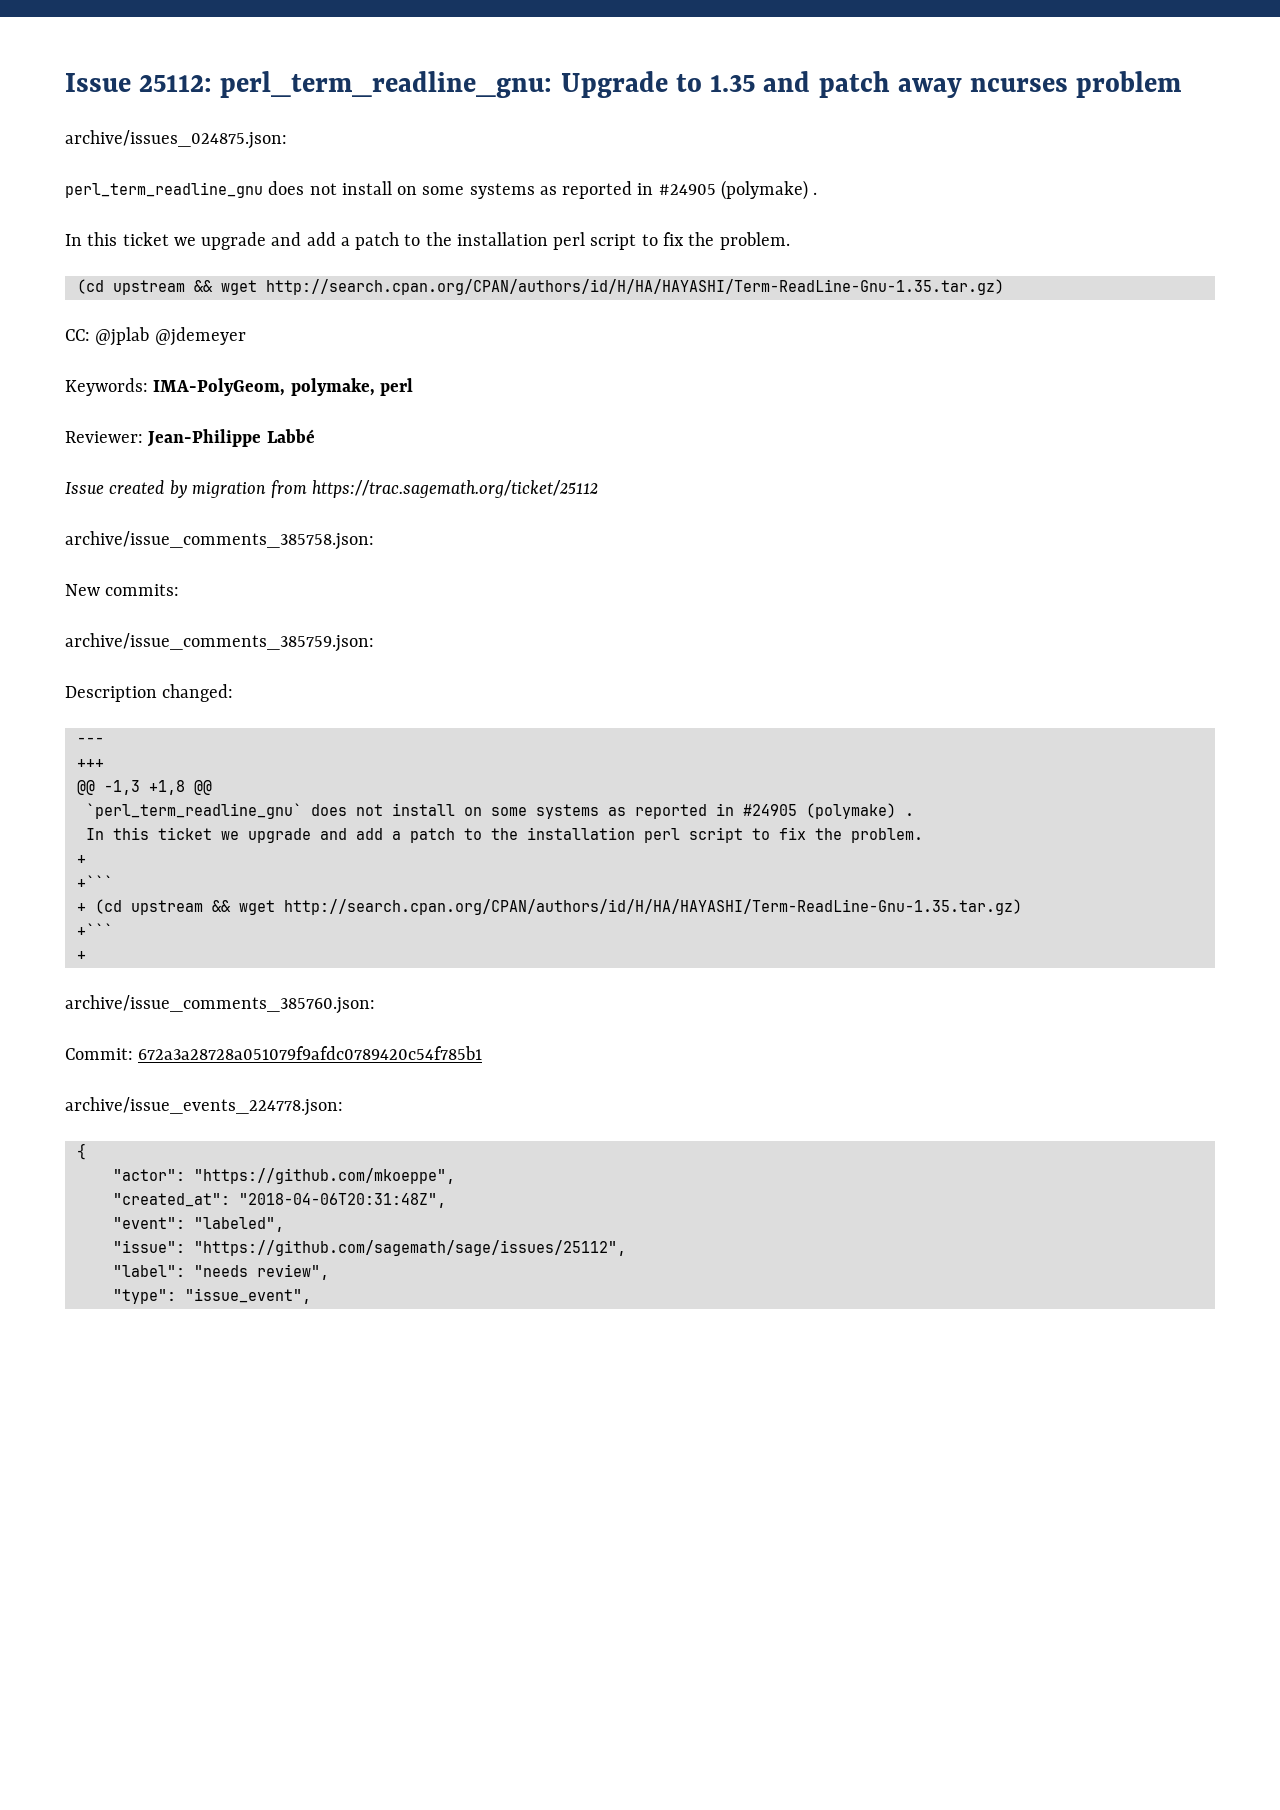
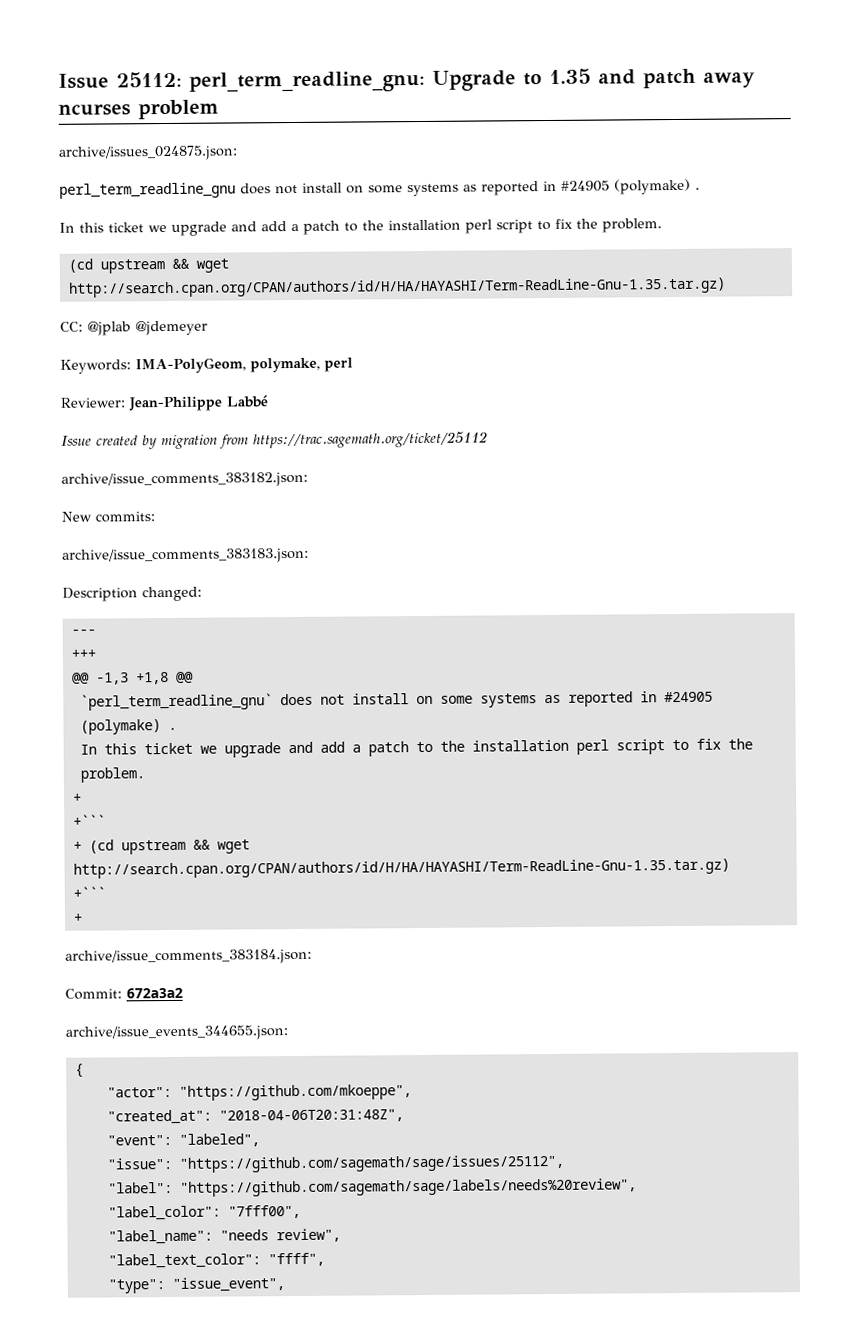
[65,531,374,550] archive/issue_comments_385758.json: -> [61,471,308,488] archive/issue_comments_383182.json:
[65,633,374,652] archive/issue_comments_385759.json: -> [62,547,309,564] archive/issue_comments_383183.json:
[65,995,375,1014] archive/issue_comments_385760.json: -> [65,948,312,965] archive/issue_comments_383184.json:
[138,1046,483,1060] [65,1097,343,1116] 672a3a28728a051079f9afdc0789420c54f785b1 // archive/issue_events_224778.json: -> [126,987,183,999] [65,1025,288,1041] 672a3a2 // archive/issue_events_344655.json:
(185, 1271) none -> [179,1178,637,1197] [107,1204,301,1221] [107,1229,213,1245] "https://github.com/sagemath/sage/labels/needs%20review", // "label_color": "7fff00", // "label_name":
(329, 1272) none -> [107,1252,325,1269] // "label_text_color": "ffff",

